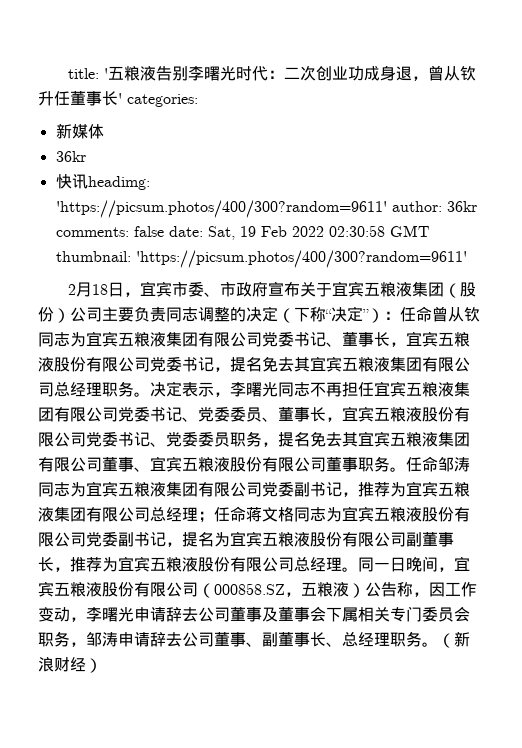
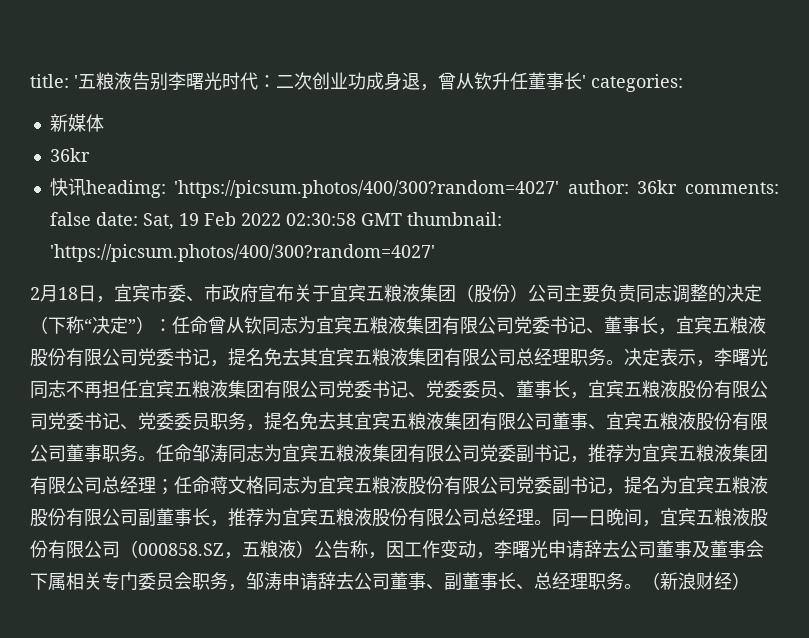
[55,200,387,218] 'https://picsum.photos/400/300?random=9611' -> [174,180,560,198] 'https://picsum.photos/400/300?random=4027'
[135,250,467,268] 'https://picsum.photos/400/300?random=9611' -> [49,244,435,262] 'https://picsum.photos/400/300?random=4027'

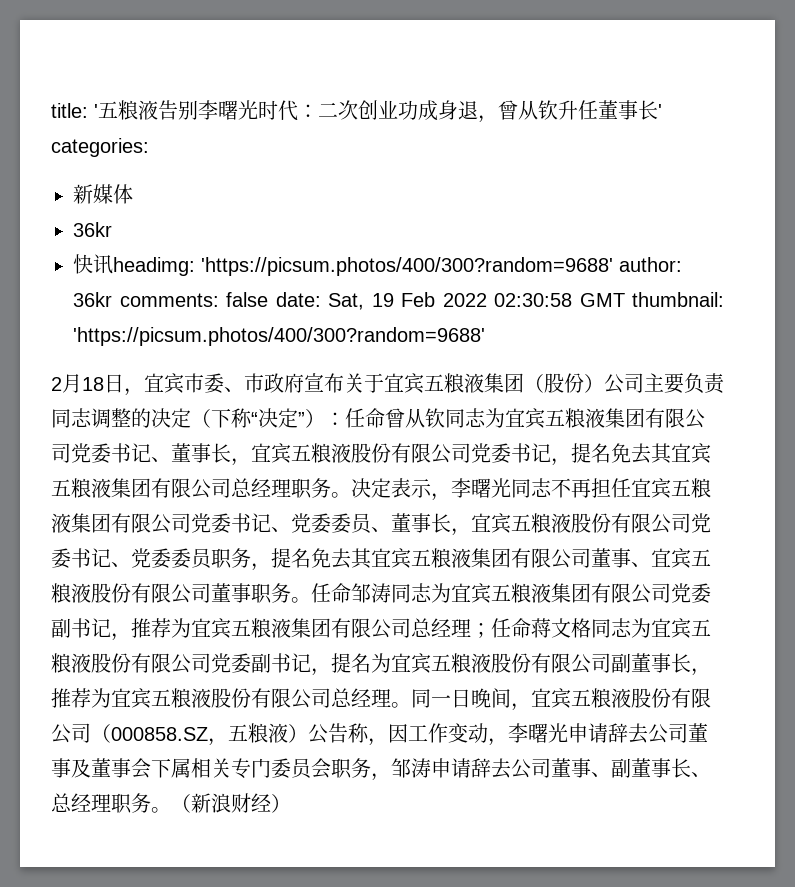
[174,180,560,198] 'https://picsum.photos/400/300?random=4027' -> [201,257,613,276] 'https://picsum.photos/400/300?random=9688'
[49,244,435,262] 'https://picsum.photos/400/300?random=4027' -> [73,327,485,346] 'https://picsum.photos/400/300?random=9688'

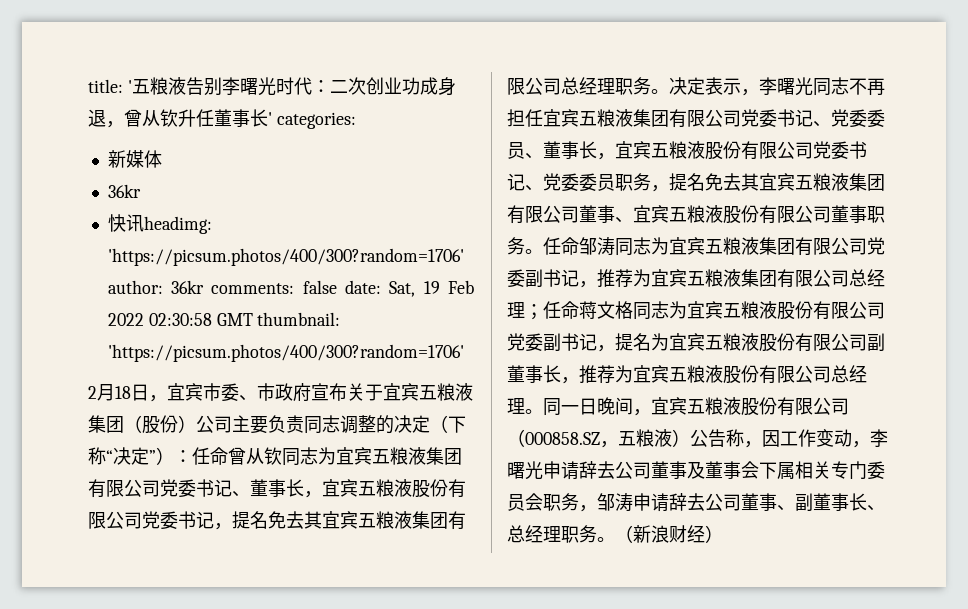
[201,257,613,276] 'https://picsum.photos/400/300?random=9688' -> [107,248,464,266] 'https://picsum.photos/400/300?random=1706'
[73,327,485,346] 'https://picsum.photos/400/300?random=9688' -> [107,344,464,362] 'https://picsum.photos/400/300?random=1706'

